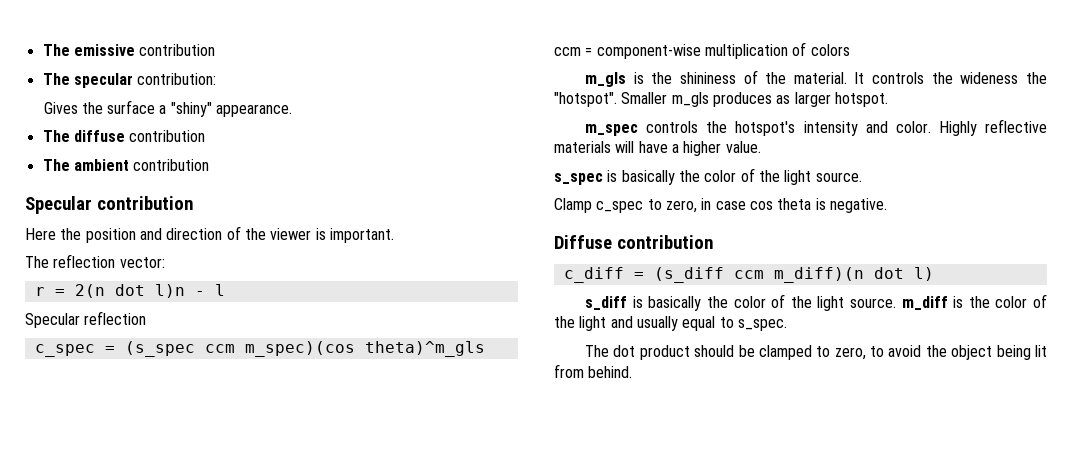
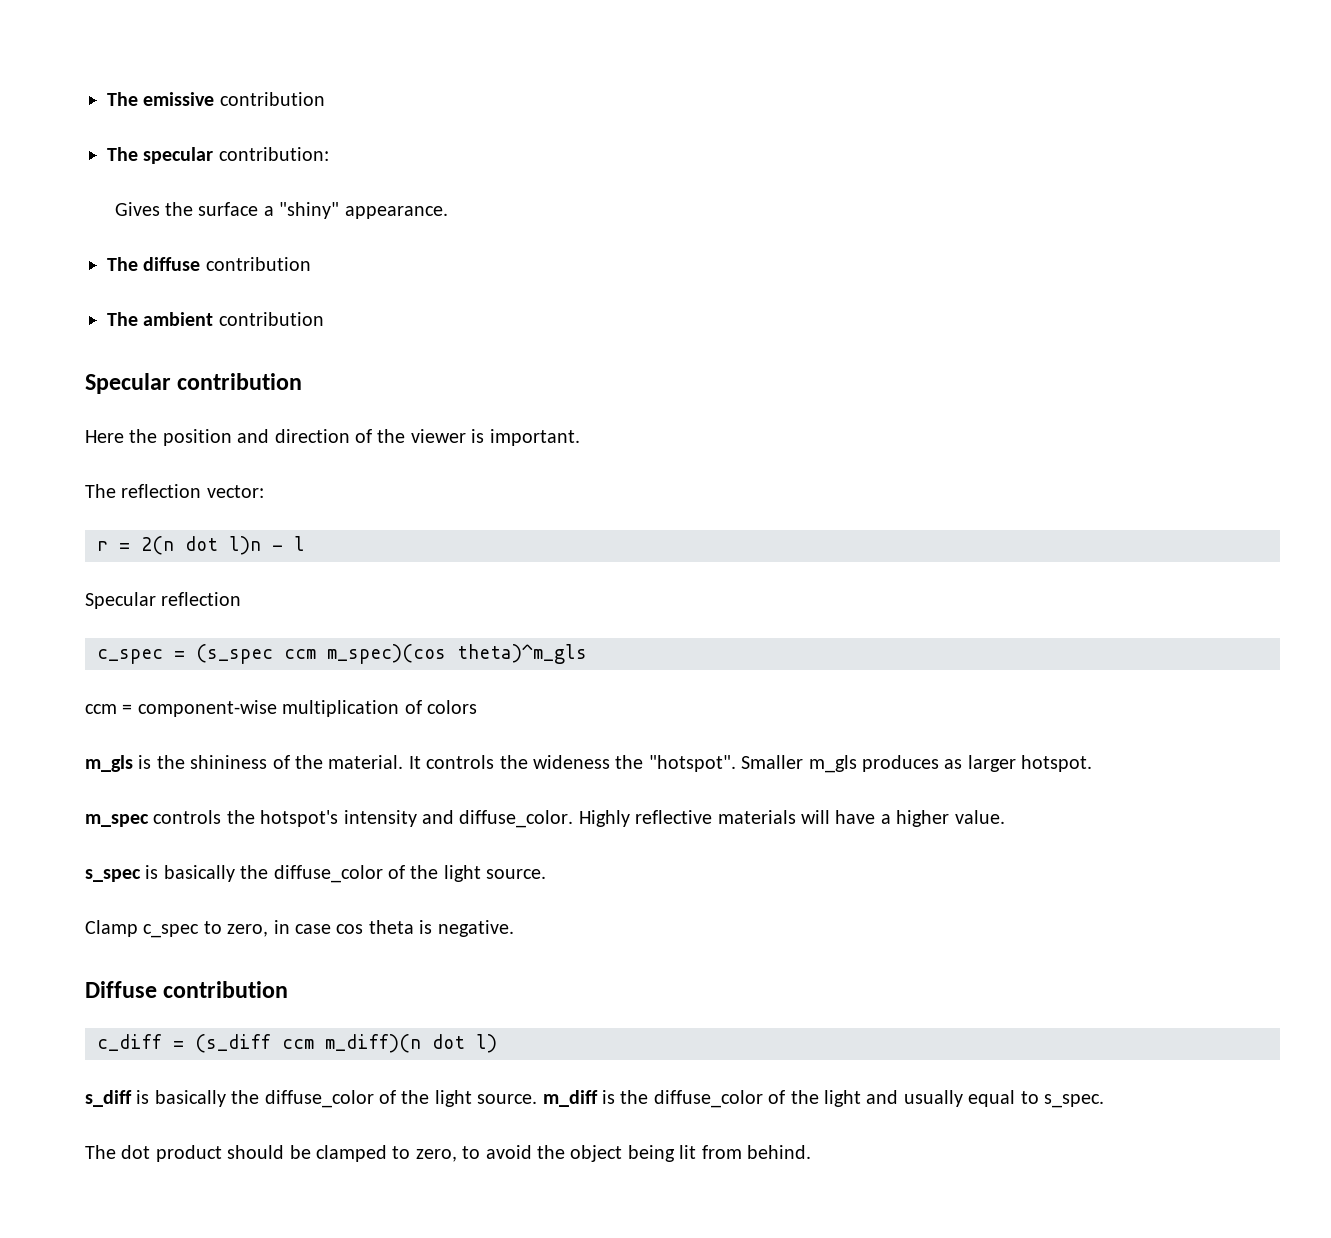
[895,121,931,133] color. -> [459,810,574,828] diffuse_color.
[704,170,737,182] color -> [273,865,383,883] diffuse_color
[733,296,766,308] color -> [264,1090,374,1108] diffuse_color
[995,296,1028,308] color -> [653,1090,763,1108] diffuse_color

